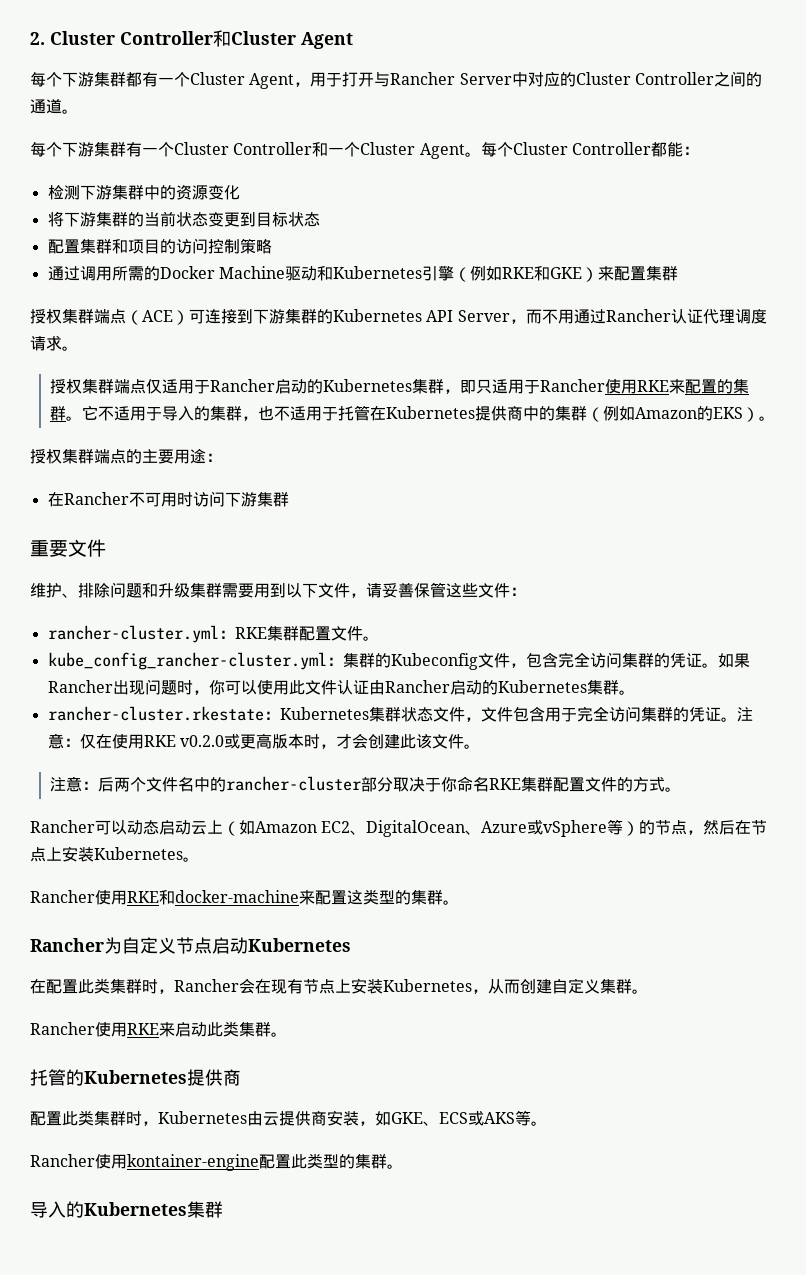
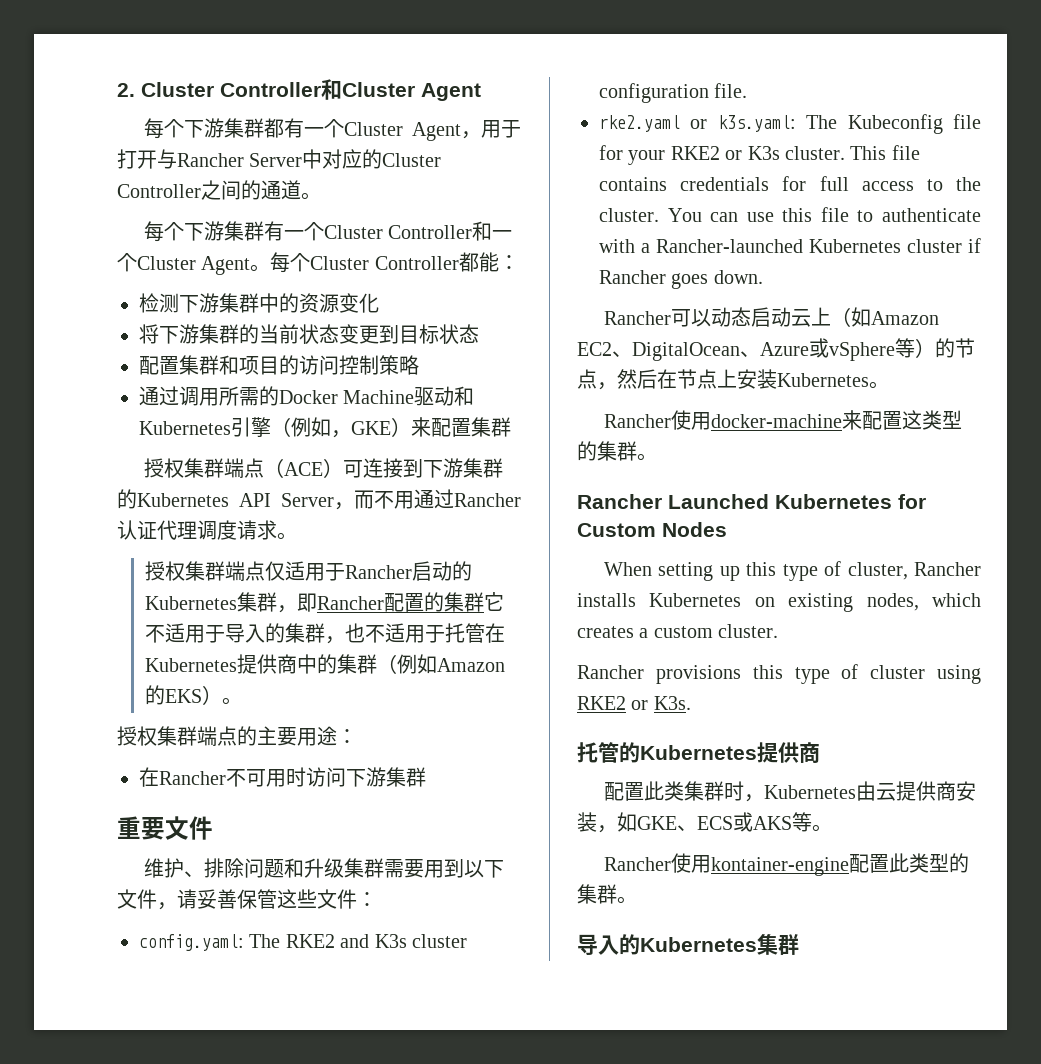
[501,266,550,281] RKE和 -> [331,430,351,438] ，
[476,379,686,394] 只适用于Rancher使用RKE来 -> [316,596,384,610] Rancher
[66,416,83,421] 。 -> (484, 602) none
[47,625,379,643] [47,652,750,670] [47,679,635,695] [47,706,753,722] [47,733,480,749] [50,776,682,792] rancher-cluster.yml：RKE集群配置文件。 // kube_config_rancher-cluster.yml：集群的Kubeconfig文件，包含完全访问集群的凭证。如果Rancher出现问题时，你可以使用此文件认证由Rancher启动的Kubernetes集群。 // rancher-cluster.rkestate：Kubernetes集群状态文件，文件包含用于完全访问集群的凭证。注意：仅在使用RKE v0.2.0或更高版本时，才会创建此该文件。 // 注意：后两个文件名中的rancher-cluster部分取决于你命名RKE集群配置文件的方式。 -> [139,934,467,951] [599,83,748,103] [599,114,981,134] [599,145,920,165] [599,176,982,191] [599,207,981,222] [599,238,981,253] [599,270,763,289] config.yaml: The RKE2 and K3s cluster configuration file. // rke2.yaml or k3s.yaml: The Kubeconfig file for your RKE2 or K3s cluster. This file contains credentials for full access to the cluster. You can use this file to authenticate with a Rancher-launched Kubernetes cluster if Rancher goes down.
[127,890,175,905] RKE和 -> (711, 421) none
[104,937,351,954] [30,978,648,994] [30,1021,287,1037] 为自定义节点启动Kubernetes // 在配置此类集群时，Rancher会在现有节点上安装Kubernetes，从而创建自定义集群。 // Rancher使用RKE来启动此类集群。 -> [668,494,926,509] [577,522,727,537] [603,561,981,581] [577,593,981,612] [577,624,779,638] [577,664,981,684] [577,696,691,710] Launched Kubernetes for Custom Nodes // When setting up this type of cluster, Rancher installs Kubernetes on existing nodes, which creates a custom cluster. // Rancher provisions this type of cluster using RKE2 or K3s.

